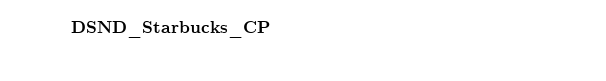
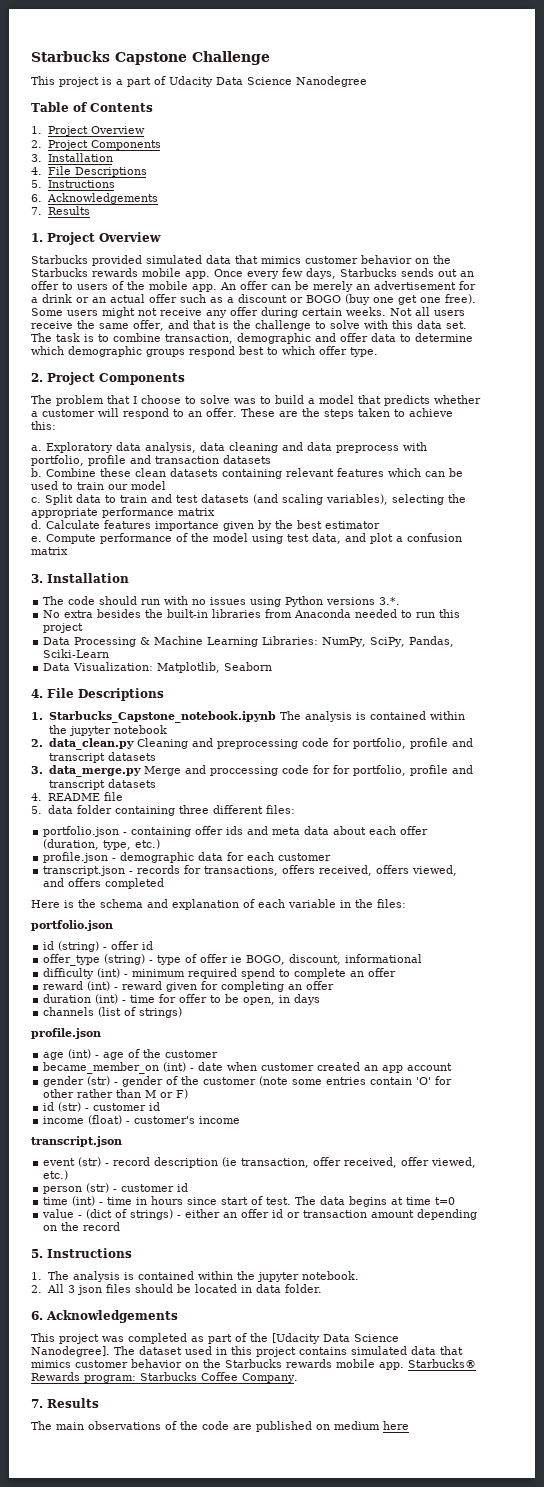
[71,21,270,38] DSND_Starbucks_CP -> [31,51,270,65] [31,76,367,87] [31,102,153,112] [31,126,145,136] [31,140,161,150] [31,153,113,162] [31,166,147,177] [31,180,115,188] [31,193,158,204] [31,206,90,215] [31,232,161,245] [31,255,451,266] [31,268,474,279] [31,281,476,292] [31,294,476,305] [31,307,465,318] [31,320,467,331] [31,333,473,344] [31,346,378,357] [31,372,185,385] [31,395,481,406] [31,408,453,419] [31,421,56,430] [31,442,427,453] [31,455,271,466] [31,468,463,479] [31,481,166,490] [31,494,466,505] [31,507,215,518] [31,520,380,531] [31,533,462,544] [31,547,68,555] [31,573,129,583] [43,596,401,607] [43,609,461,618] [43,623,84,633] [43,636,455,647] [43,649,110,658] [43,662,273,673] [31,688,164,701] [31,711,465,723] [48,725,167,736] [31,738,473,750] [48,752,156,763] [31,765,473,777] [48,779,156,790] [31,792,123,801] [31,805,295,816] [43,826,429,837] [43,839,161,850] [43,852,332,863] [43,865,458,876] [43,878,165,889] [31,899,406,910] [31,920,113,931] [43,941,154,952] [43,954,423,966] [43,968,397,979] [43,981,335,992] [43,994,321,1005] [43,1007,183,1018] [31,1028,101,1039] [43,1049,219,1060] [43,1062,453,1074] [43,1076,453,1087] [43,1089,189,1099] [43,1102,161,1112] [43,1115,241,1125] [31,1136,122,1147] [43,1157,477,1168] [43,1170,69,1180] [43,1183,189,1194] [43,1196,456,1207] [42,1209,478,1220] [43,1222,121,1231] [31,1248,132,1258] [31,1271,359,1282] [31,1284,323,1295] [31,1310,178,1323] [31,1333,399,1344] [31,1346,463,1357] [31,1359,476,1370] [31,1372,298,1383] [31,1398,99,1408] [31,1421,409,1432] Starbucks Capstone Challenge // This project is a part of Udacity Data Science Nanodegree // Table of Contents // 1. Project Overview // 2. Project Components // 3. Installation // 4. File Descriptions // 5. Instructions // 6. Acknowledgements // 7. Results // 1. Project Overview // Starbucks provided simulated data that mimics customer behavior on the Starbucks rewards mobile app. Once every few days, Starbucks sends out an offer to users of the mobile app. An offer can be merely an advertisement for a drink or an actual offer such as a discount or BOGO (buy one get one free). Some users might not receive any offer during certain weeks. Not all users receive the same offer, and that is the challenge to solve with this data set. The task is to combine transaction, demographic and offer data to determine which demographic groups respond best to which offer type. // 2. Project Components // The problem that I choose to solve was to build a model that predicts whether a customer will respond to an offer. These are the steps taken to achieve this: // a. Exploratory data analysis, data cleaning and data preprocess with portfolio, profile and transaction datasets // b. Combine these clean datasets containing relevant features which can be used to train our model // c. Split data to train and test datasets (and scaling variables), selecting the appropriate performance matrix // d. Calculate features importance given by the best estimator // e. Compute performance of the model using test data, and plot a confusion matrix // 3. Installation // The code should run with no issues using Python versions 3.*. // No extra besides the built-in libraries from Anaconda needed to run this project // Data Processing & Machine Learning Libraries: NumPy, SciPy, Pandas, Sciki-Learn // Data Visualization: Matplotlib, Seaborn // 4. File Descriptions // 1. Starbucks_Capstone_notebook.ipynb The analysis is contained within the jupyter notebook // 2. data_clean.py Cleaning and preprocessing code for portfolio, profile and transcript datasets // 3. data_merge.py Merge and proccessing code for for portfolio, profile and transcript datasets // 4. README file // 5. data folder containing three different files: // portfolio.json - containing offer ids and meta data about each offer (duration, type, etc.) // profile.json - demographic data for each customer // transcript.json - records for transactions, offers received, offers viewed, and offers completed // Here is the schema and explanation of each variable in the files: // portfolio.json // id (string) - offer id // offer_type (string) - type of offer ie BOGO, discount, informational // difficulty (int) - minimum required spend to complete an offer // reward (int) - reward given for completing an offer // duration (int) - time for offer to be open, in days // channels (list of strings) // profile.json // age (int) - age of the customer // became_member_on (int) - date when customer created an app account // gender (str) - gender of the customer (note some entries contain 'O' for other rather than M or F) // id (str) - customer id // income (float) - customer's income // transcript.json // event (str) - record description (ie transaction, offer received, offer viewed, etc.) // person (str) - customer id // time (int) - time in hours since start of test. The data begins at time t=0 // value - (dict of strings) - either an offer id or transaction amount depending on the record // 5. Instructions // 1. The analysis is contained within the jupyter notebook. // 2. All 3 json files should be located in data folder. // 6. Acknowledgements // This project was completed as part of the [Udacity Data Science Nanodegree]. The dataset used in this project contains simulated data that mimics customer behavior on the Starbucks rewards mobile app. Starbucks® Rewards program: Starbucks Coffee Company. // 7. Results // The main observations of the code are published on medium here

